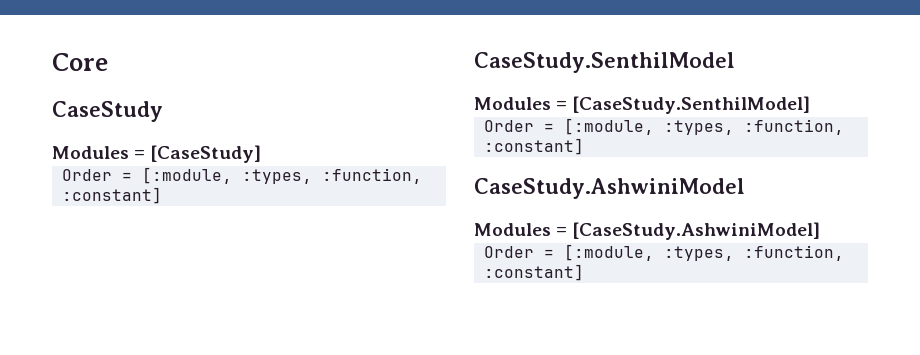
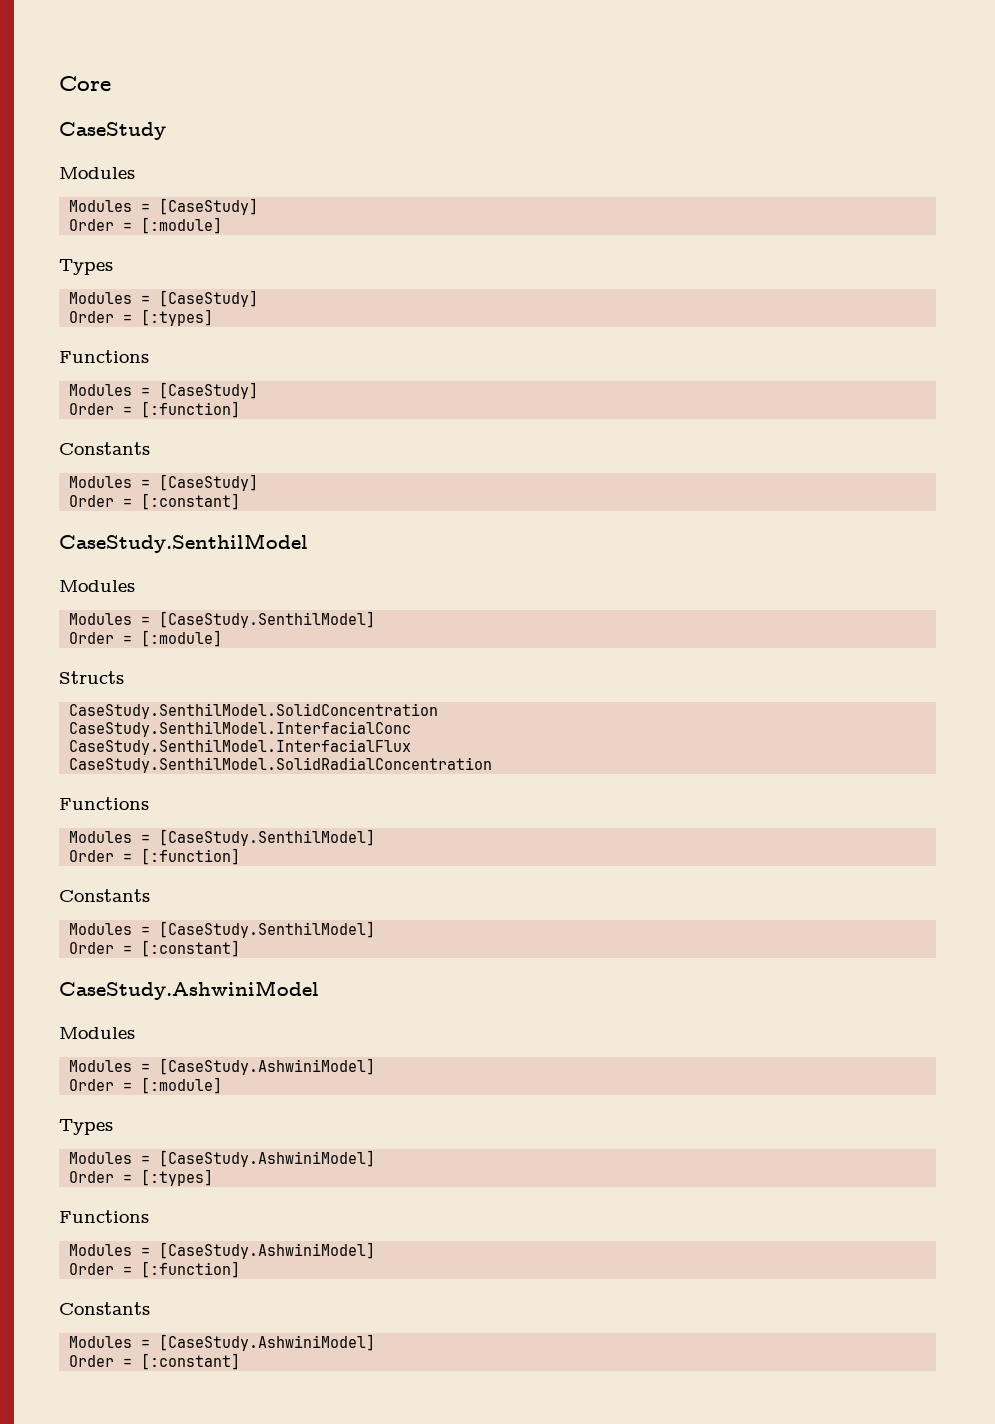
[134,145,262,163] [61,167,422,184] [61,187,162,204] = [CaseStudy] // Order = [:module, :types, :function, :constant] -> [68,198,258,215] [68,217,222,234] [59,259,113,275] [68,290,258,307] [68,309,213,326] [59,350,149,363] [68,382,258,399] [68,401,240,418] [59,442,150,455] [68,474,258,491] [68,493,240,510] // Modules = [CaseStudy] // Order = [:module] // Types // Modules = [CaseStudy] // Order = [:types] // Functions // Modules = [CaseStudy] // Order = [:function] // Constants // Modules = [CaseStudy] // Order = [:constant]
[556,96,811,114] [483,118,844,135] [483,138,584,155] = [CaseStudy.SenthilModel] // Order = [:module, :types, :function, :constant] -> [68,611,375,628] [68,630,222,647] [59,671,124,684] [68,703,438,719] [68,721,411,737] [68,739,411,755] [68,757,492,773] [59,797,149,810] [68,829,375,846] [68,848,240,865] [59,889,150,902] [68,921,375,938] [68,940,240,957] // Modules = [CaseStudy.SenthilModel] // Order = [:module] // Structs // CaseStudy.SenthilModel.SolidConcentration // CaseStudy.SenthilModel.InterfacialConc // CaseStudy.SenthilModel.InterfacialFlux // CaseStudy.SenthilModel.SolidRadialConcentration // Functions // Modules = [CaseStudy.SenthilModel] // Order = [:function] // Constants // Modules = [CaseStudy.SenthilModel] // Order = [:constant]
[556,222,821,240] [483,244,844,261] [483,264,584,281] = [CaseStudy.AshwiniModel] // Order = [:module, :types, :function, :constant] -> [68,1058,375,1075] [68,1077,222,1094] [59,1119,113,1135] [68,1150,375,1167] [68,1169,213,1186] [59,1210,149,1223] [68,1242,375,1259] [68,1261,240,1278] [59,1302,150,1315] [68,1334,375,1351] [68,1353,240,1370] // Modules = [CaseStudy.AshwiniModel] // Order = [:module] // Types // Modules = [CaseStudy.AshwiniModel] // Order = [:types] // Functions // Modules = [CaseStudy.AshwiniModel] // Order = [:function] // Constants // Modules = [CaseStudy.AshwiniModel] // Order = [:constant]

